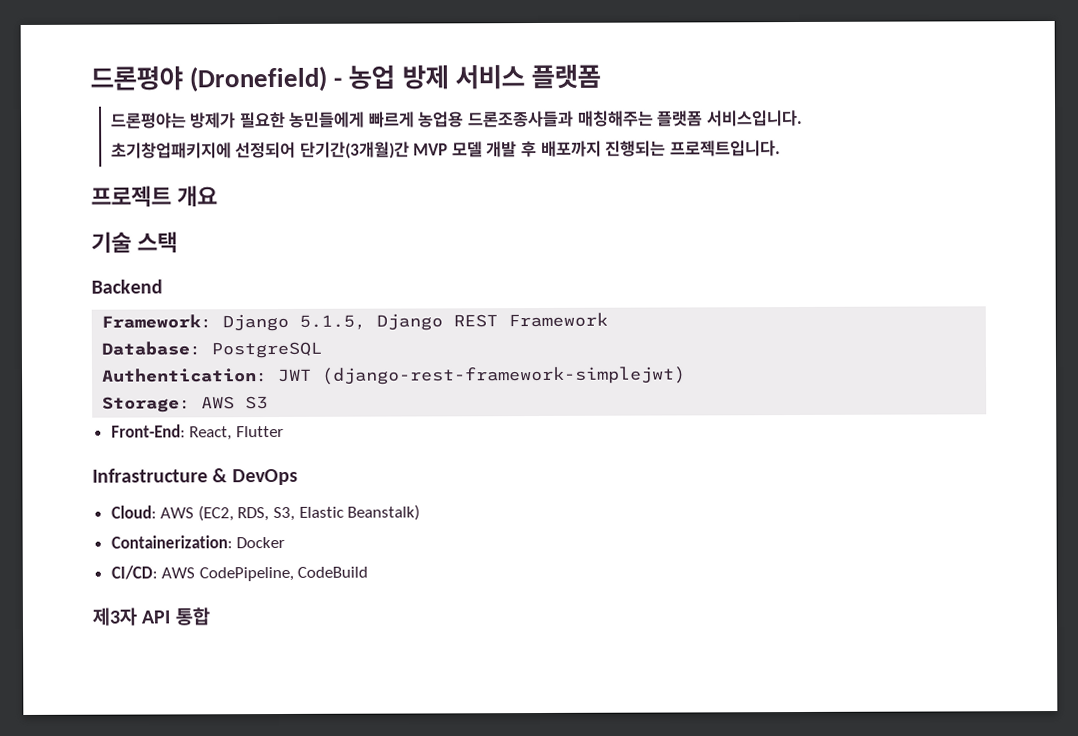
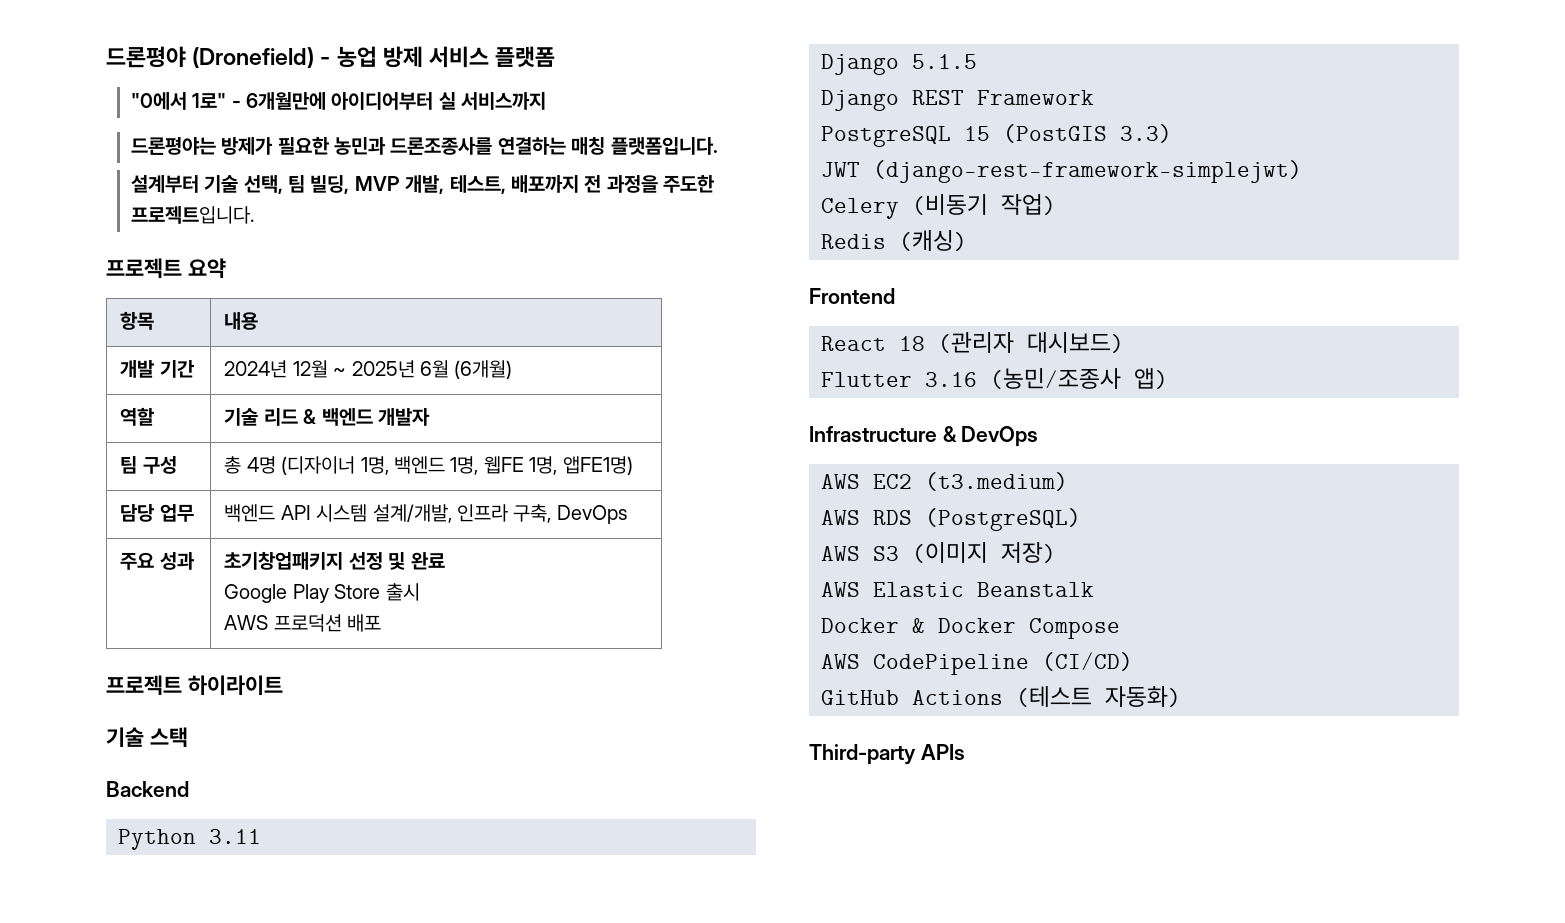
[110,109,803,129] [110,140,781,159] [91,185,219,208] 드론평야는 방제가 필요한 농민들에게 빠르게 농업용 드론조종사들과 매칭해주는 플랫폼 서비스입니다. // 초기창업패키지에 선정되어 단기간(3개월)간 MVP 모델 개발 후 배포까지 진행되는 프로젝트입니다. // 프로젝트 개요 -> [130,92,547,110] [130,137,718,155] [130,175,716,194] [130,206,254,224] [106,258,226,278] [120,311,155,330] [224,312,259,330] [120,360,195,378] [224,360,513,379] [120,407,156,426] [224,408,431,426] [120,456,177,474] [224,456,633,475] [120,504,194,522] [224,504,628,524] [120,552,195,570] [224,551,445,570] [224,583,420,603] [224,614,382,632] [106,675,283,696] "0에서 1로" - 6개월만에 아이디어부터 실 서비스까지 // 드론평야는 방제가 필요한 농민과 드론조종사를 연결하는 매칭 플랫폼입니다. // 설계부터 기술 선택, 팀 빌딩, MVP 개발, 테스트, 배포까지 전 과정을 주도한 프로젝트입니다. // 프로젝트 요약 // 항목 | 내용 // 개발 기간 | 2024년 12월 ~ 2025년 6월 (6개월) // 역할 | 기술 리드 & 백엔드 개발자 // 팀 구성 | 총 4명 (디자이너 1명, 백엔드 1명, 웹FE 1명, 앱FE1명) // 담당 업무 | 백엔드 API 시스템 설계/개발, 인프라 구축, DevOps // 주요 성과 | 초기창업패키지 선정 및 완료 // Google Play Store 출시 // AWS 프로덕션 배포 // 프로젝트 하이라이트
[101,313,367,332] Framework: Django 5.1.5, -> [118,829,261,850] [821,54,977,75] Python 3.11 // Django 5.1.5 //
[101,341,202,356] Database: -> (1094, 97) none
[101,368,269,383] // Authentication: -> [964,124,1172,143] 15 (PostGIS 3.3) //
[102,396,269,413] [110,424,284,441] [92,468,298,486] [110,504,421,522] [110,535,286,549] [110,565,369,582] [92,607,210,626] Storage: AWS S3 // Front-End: React, Flutter // Infrastructure & DevOps // Cloud: AWS (EC2, RDS, S3, Elastic Beanstalk) // Containerization: Docker // CI/CD: AWS CodePipeline, CodeBuild // 제3자 API 통합 -> [821,194,1056,219] [821,230,967,251] [809,288,895,304] [821,332,1124,353] [821,368,1168,389] [809,426,1039,447] [821,472,1068,491] [821,508,1081,531] [821,542,1056,563] [821,582,1094,597] [821,618,1120,639] [821,652,1133,675] [821,686,1181,707] [809,744,965,765] Celery (비동기 작업) // Redis (캐싱) // Frontend // React 18 (관리자 대시보드) // Flutter 3.16 (농민/조종사 앱) // Infrastructure & DevOps // AWS EC2 (t3.medium) // AWS RDS (PostgreSQL) // AWS S3 (이미지 저장) // AWS Elastic Beanstalk // Docker & Docker Compose // AWS CodePipeline (CI/CD) // GitHub Actions (테스트 자동화) // Third-party APIs

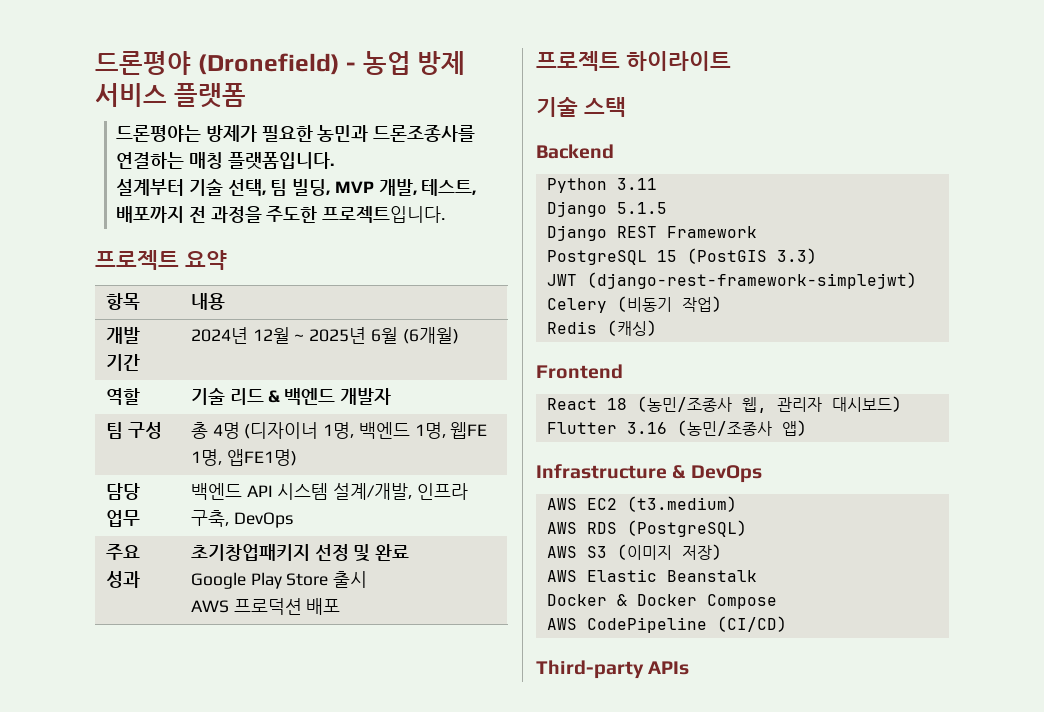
[130,92,547,110] // "0에서 1로" - 6개월만에 아이디어부터 실 서비스까지 -> (246, 95) none
[938,332,1014,353] (관리자 -> [636,396,822,413] (농민/조종사 웹, 관리자
[821,686,1181,707] // GitHub Actions (테스트 자동화) -> (787, 624) none

